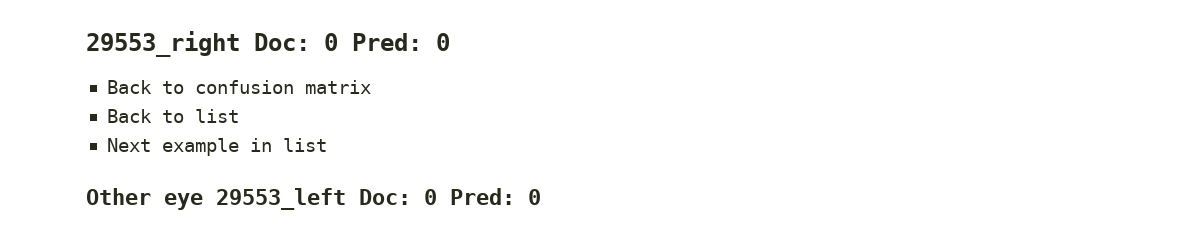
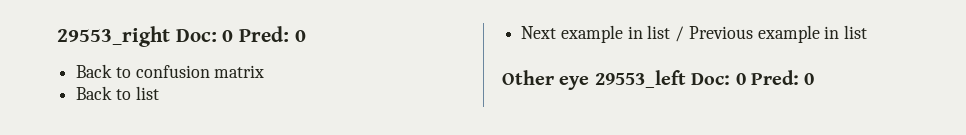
(327, 145) none -> [675,25,868,43] / Previous example in list

